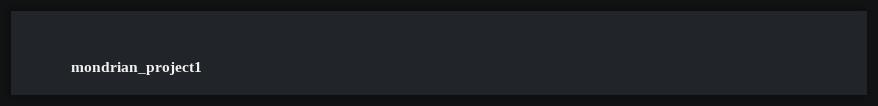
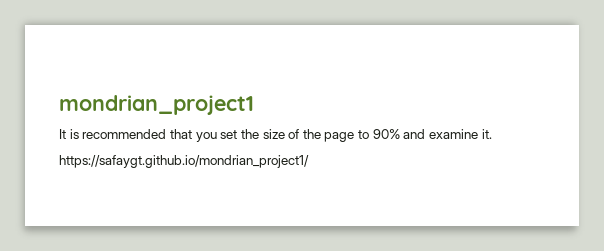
(202, 68) none -> [59,129,492,142] [59,155,309,168] // It is recommended that you set the size of the page to 90% and examine it. // https://safaygt.github.io/mondrian_project1/

